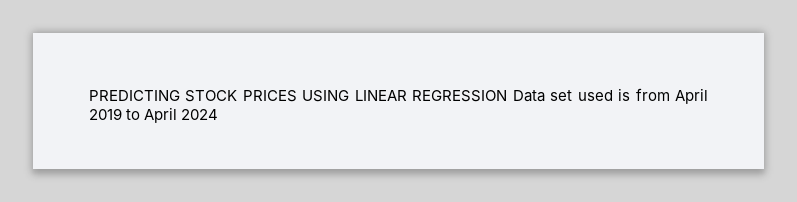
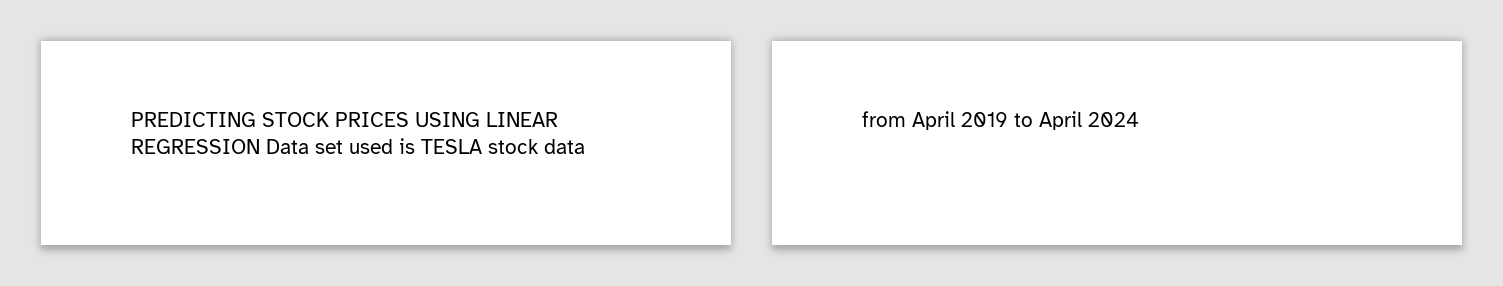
(631, 94) none -> [421,139,585,154] TESLA stock data

